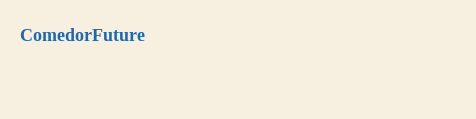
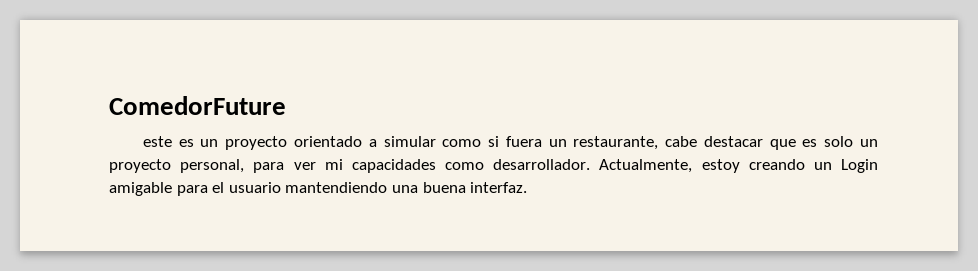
(145, 34) none -> [142,136,878,150] [109,159,878,173] [109,182,528,196] // este es un proyecto orientado a simular como si fuera un restaurante, cabe destacar que es solo un proyecto personal, para ver mi capacidades como desarrollador. Actualmente, estoy creando un Login amigable para el usuario mantendiendo una buena interfaz.

